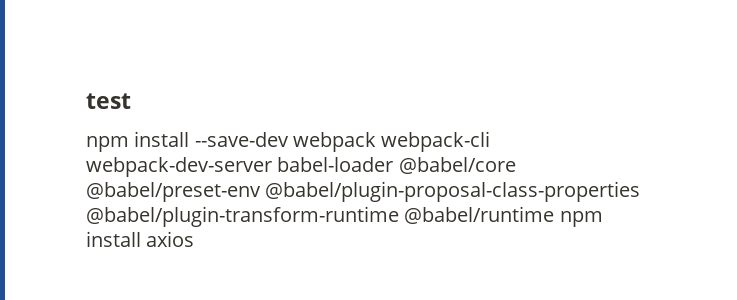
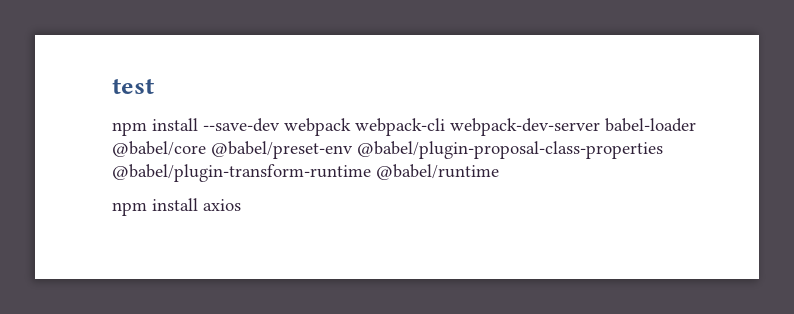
(555, 215) none -> (499, 172) //

